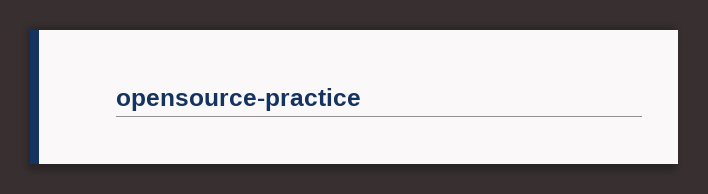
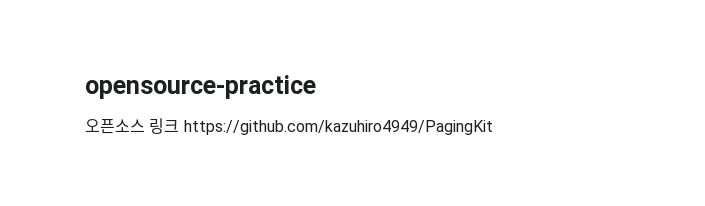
(361, 99) none -> [85,118,493,135] // 오픈소스 링크 https://github.com/kazuhiro4949/PagingKit

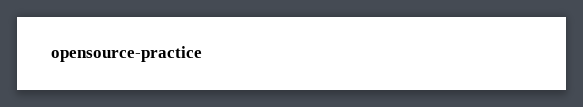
[85,118,493,135] // 오픈소스 링크 https://github.com/kazuhiro4949/PagingKit -> (202, 54) none

